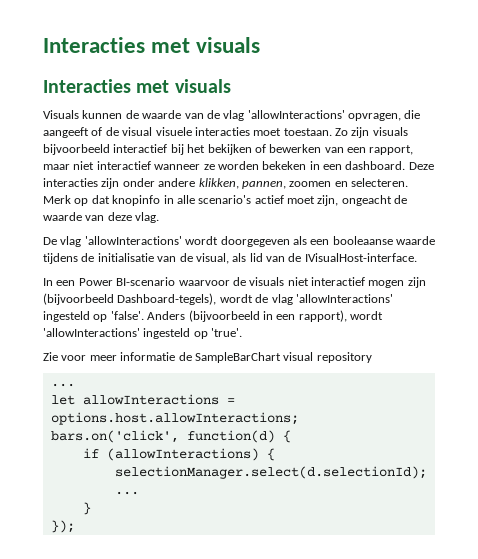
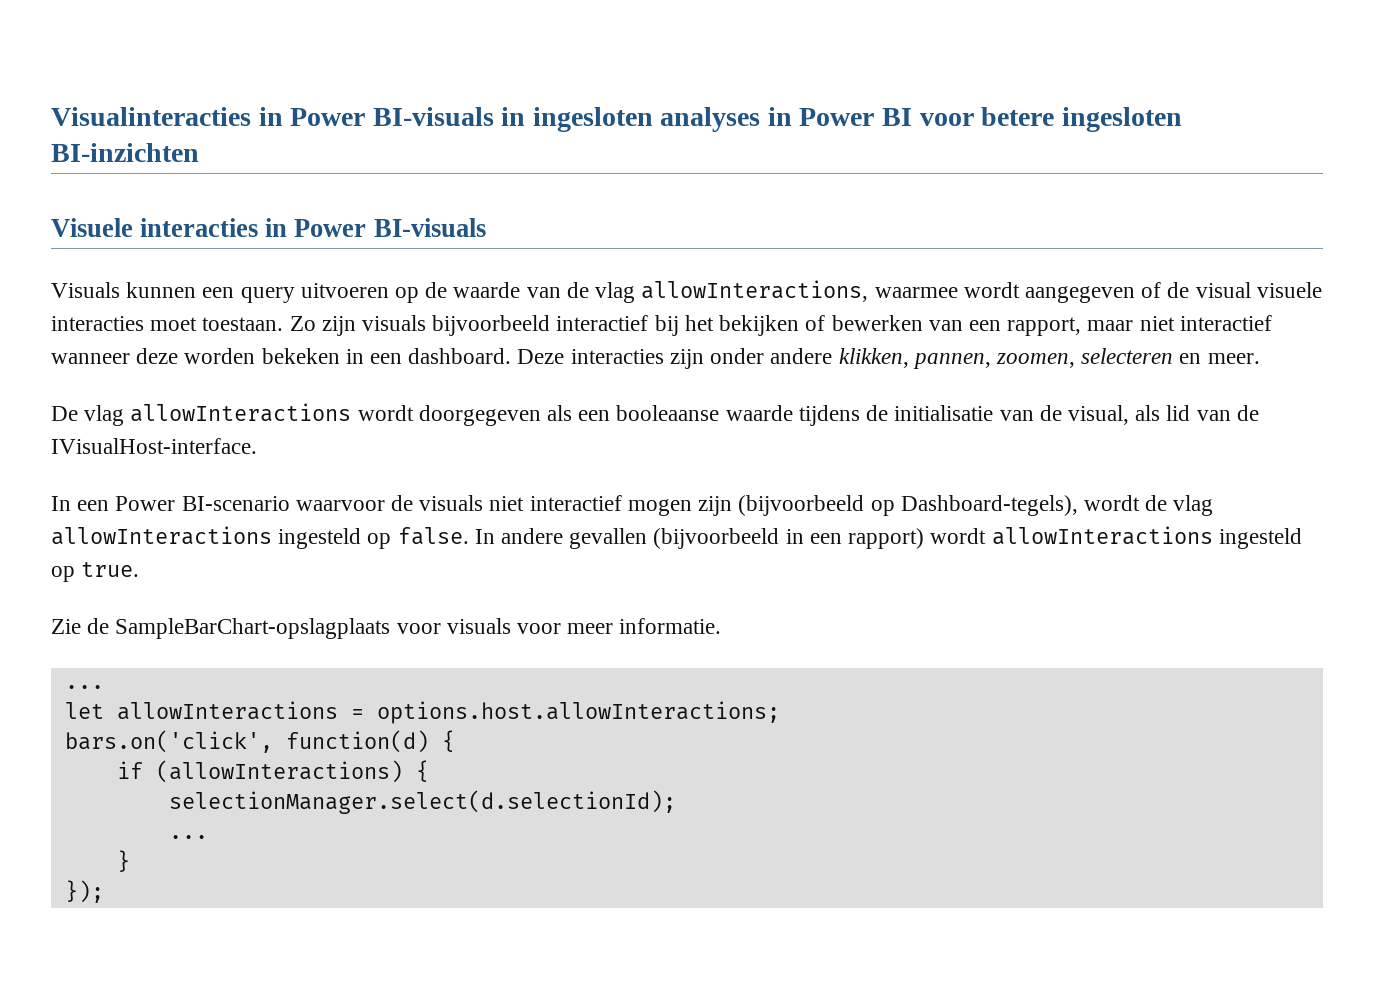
[43,37,261,53] [43,79,231,93] [43,110,123,119] Interacties met visuals // Interacties met visuals // Visuals kunnen -> [51,107,1182,132] [51,143,199,162] [51,218,486,237] [51,282,420,303] Visualinteracties in Power BI-visuals in ingesloten analyses in Power BI voor betere ingesloten BI-inzichten // Visuele interacties in Power BI-visuals // Visuals kunnen een query uitvoeren op
[247,110,421,121] [43,127,89,138] 'allowInteractions' opvragen, die aangeeft -> [641,280,1135,303] allowInteractions, waarmee wordt aangegeven
[203,164,215,170] ze -> [136,348,179,364] deze
[289,178,408,187] [43,195,408,206] [43,212,160,223] zoomen en selecteren. Merk op dat knopinfo in alle scenario's actief moet zijn, ongeacht de waarde van deze vlag. -> [995,348,1260,368] zoomen, selecteren en meer.
[84,236,182,245] 'allowInteractions' -> [130,403,352,422] allowInteractions
(114, 299) none -> [870,500,895,516] op
[295,294,393,303] [43,310,383,322] [43,328,243,339] 'allowInteractions' ingesteld op 'false'. Anders (bijvoorbeeld in een rapport), wordt 'allowInteractions' ingesteld op 'true'. -> [51,526,1302,549] [51,562,140,582] allowInteractions ingesteld op false. In andere gevallen (bijvoorbeeld in een rapport) wordt allowInteractions ingesteld op true.
[61,352,372,363] voor meer informatie de SampleBarChart visual repository -> [87,618,722,639] de SampleBarChart-opslagplaats voor visuals voor meer informatie.

